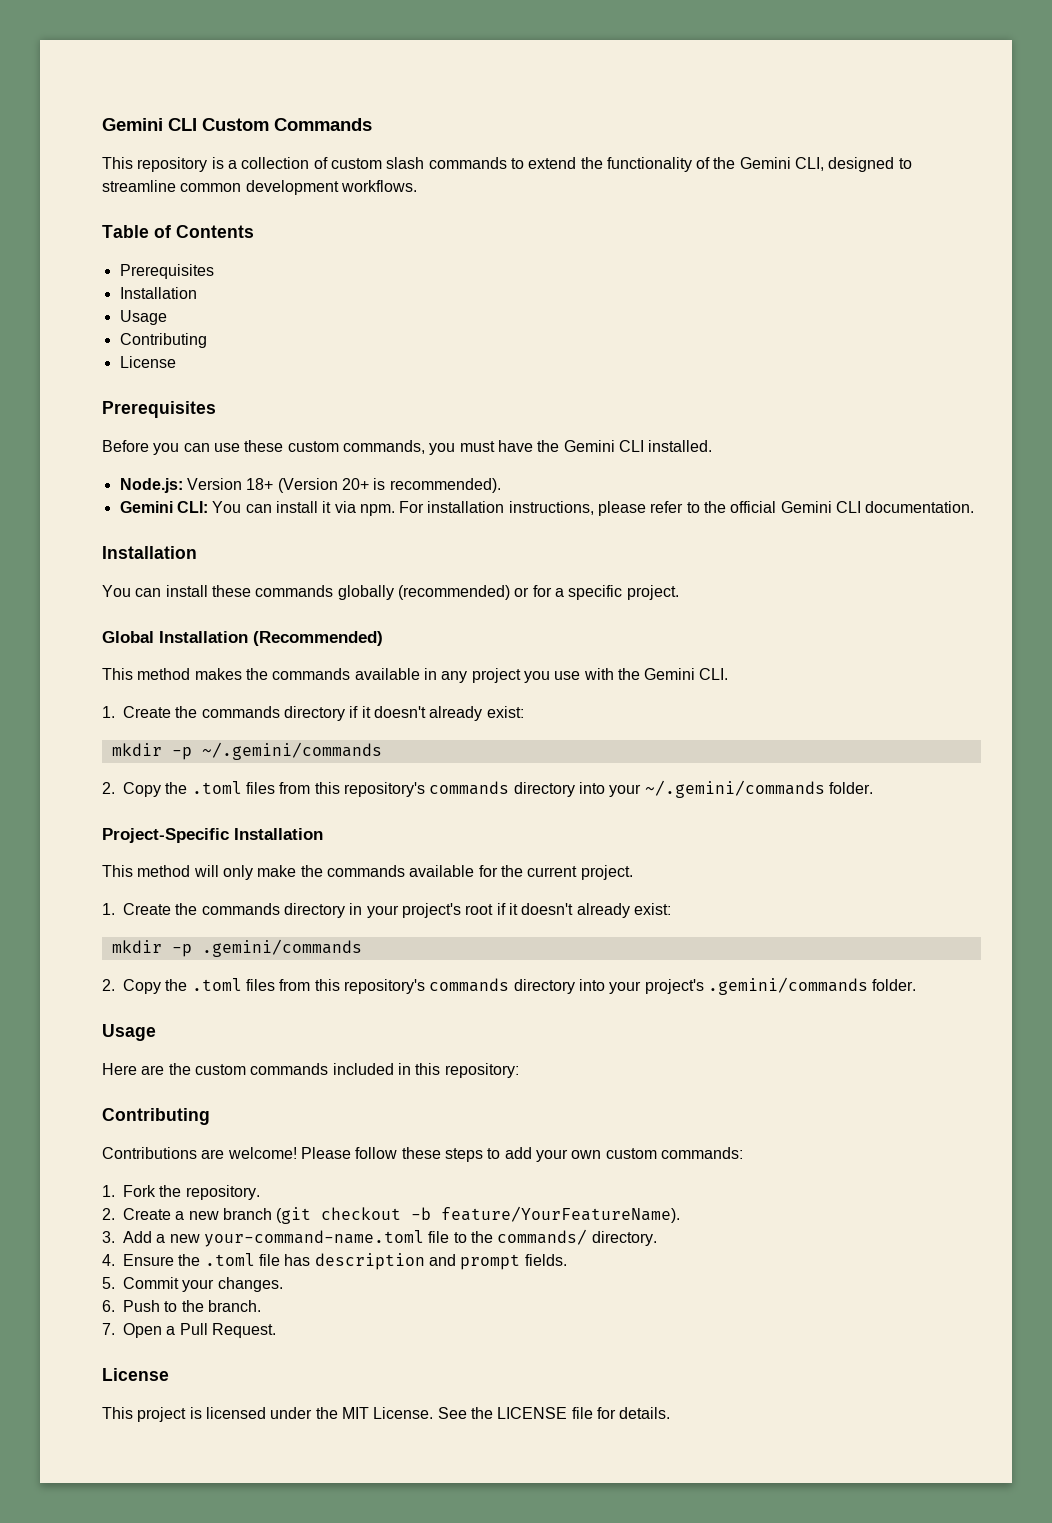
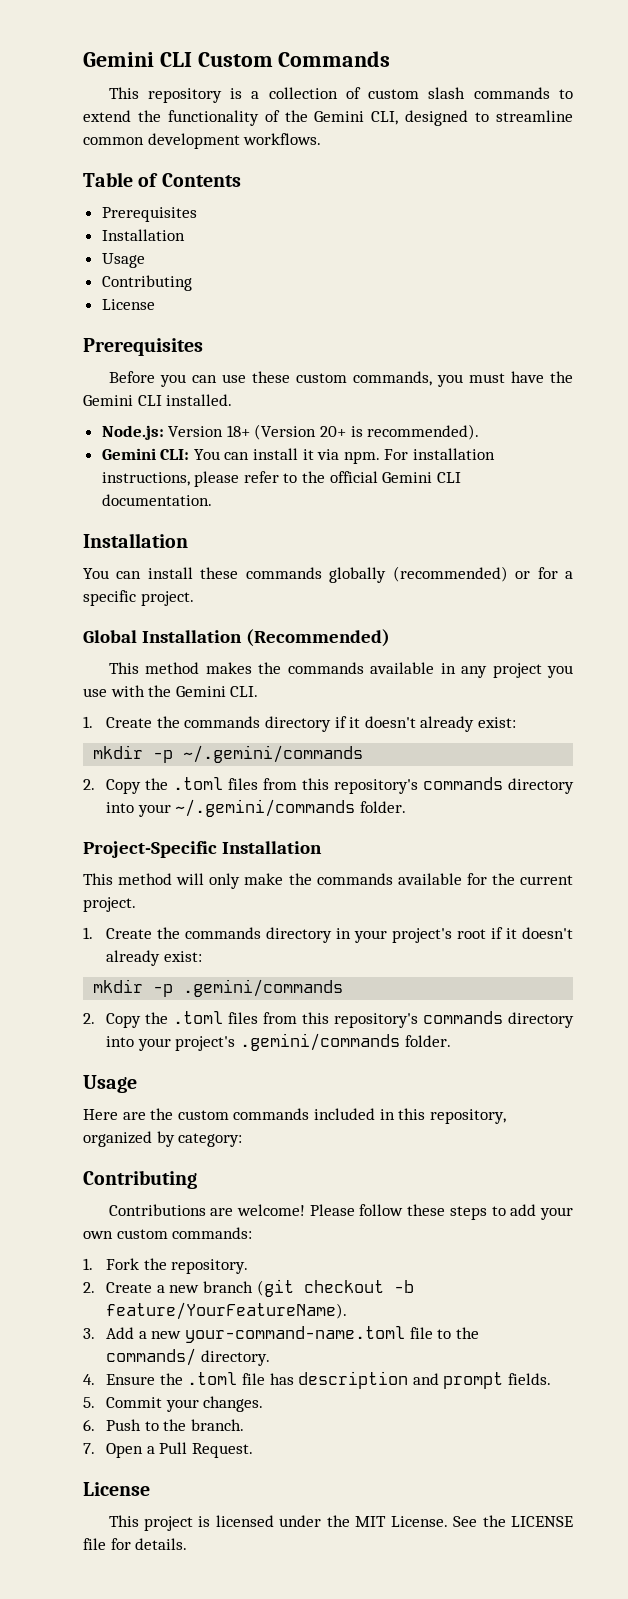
[444,1063,519,1078] repository: -> [429,1109,506,1124] [83,1131,243,1147] repository, organized by category:

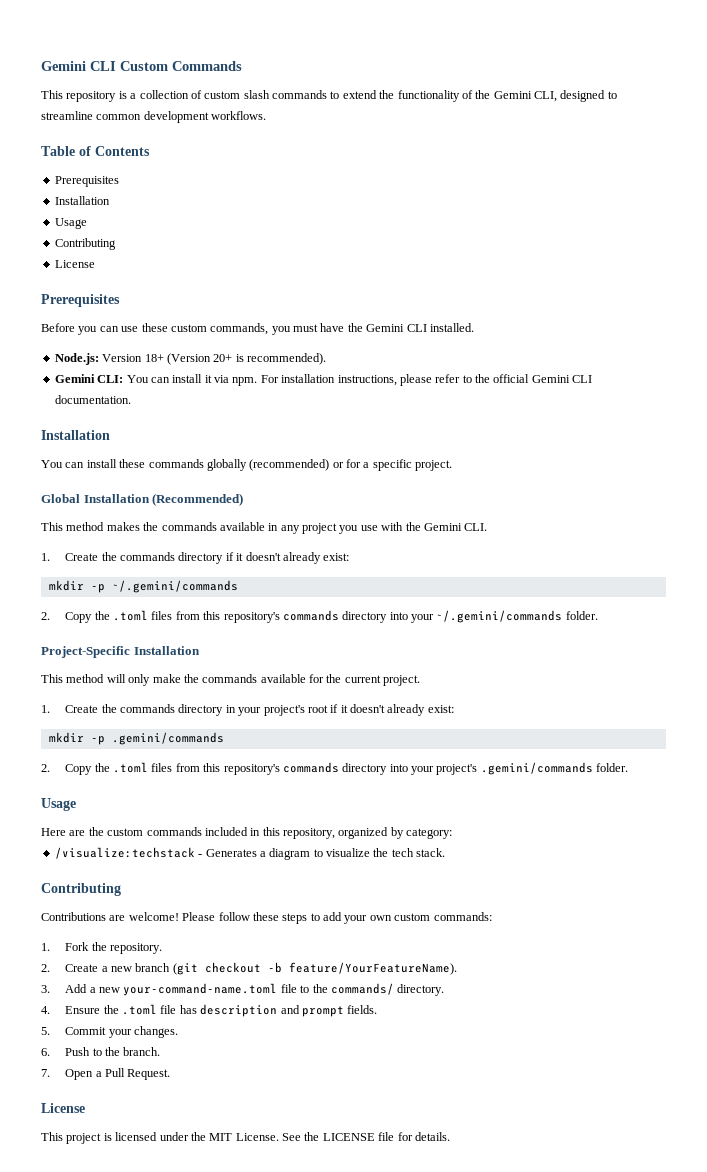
(243, 1140) none -> [54,847,446,860] // /visualize:techstack - Generates a diagram to visualize the tech stack.

